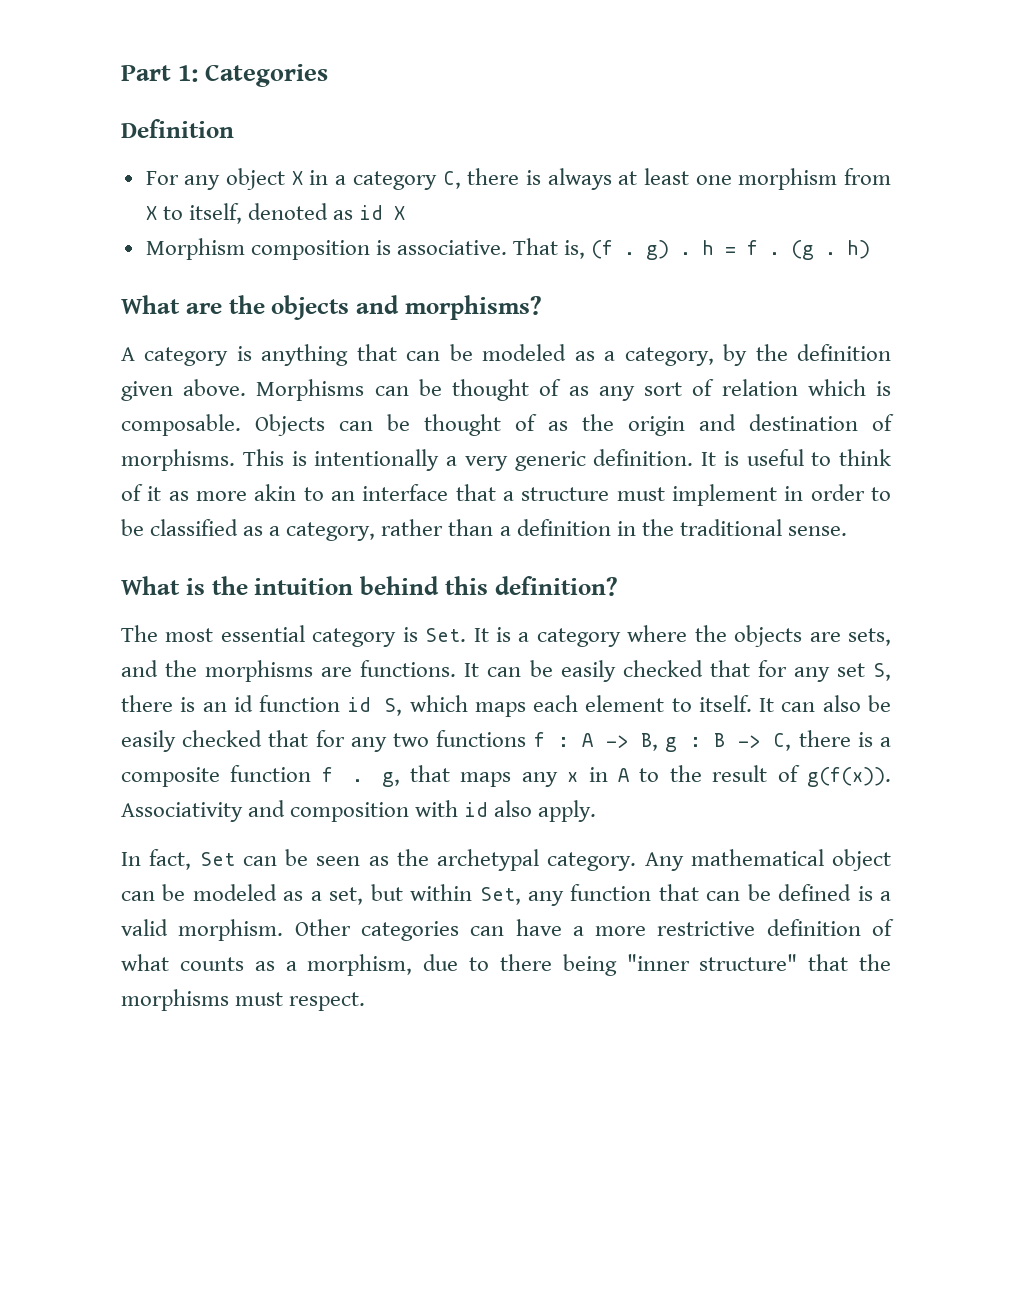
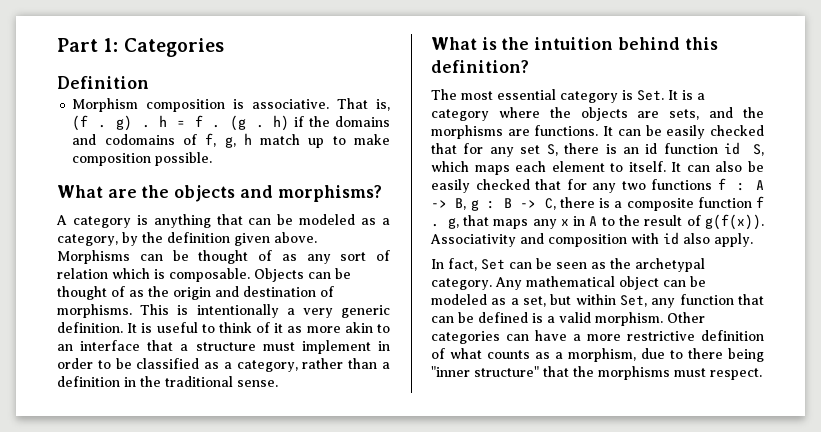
[145,168,891,190] [145,203,406,224] // For any object X in a category C, there is always at least one morphism from X to itself, denoted as id X -> (149, 82) none
(871, 249) none -> [294,116,391,127] [72,133,390,148] [72,152,213,166] if the domains and codomains of f, g, h match up to make composition possible.

